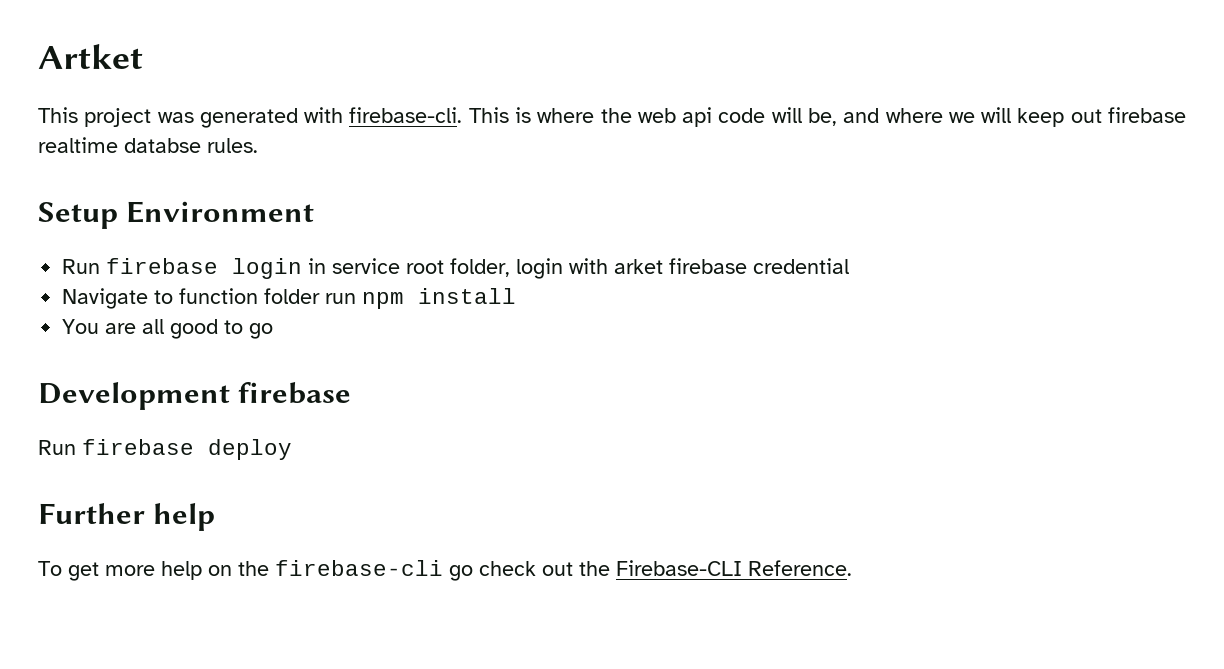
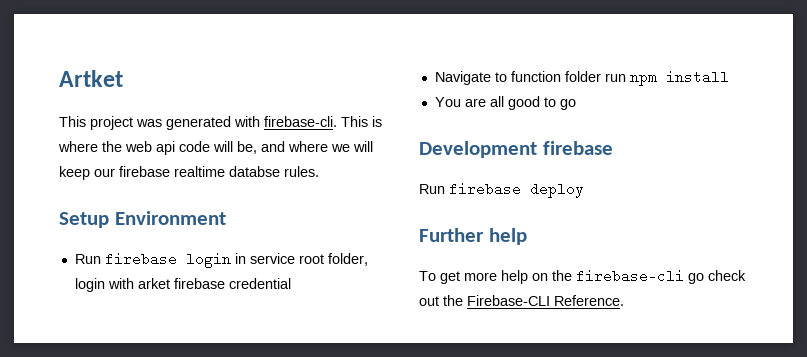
[1070,109,1102,123] out -> [94,168,115,177] our

